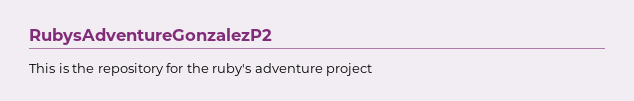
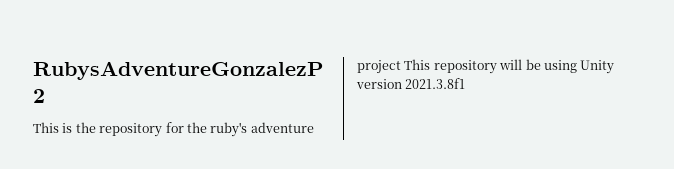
(373, 69) none -> [404,59,615,74] [356,78,466,89] This repository will be using Unity version 2021.3.8f1

